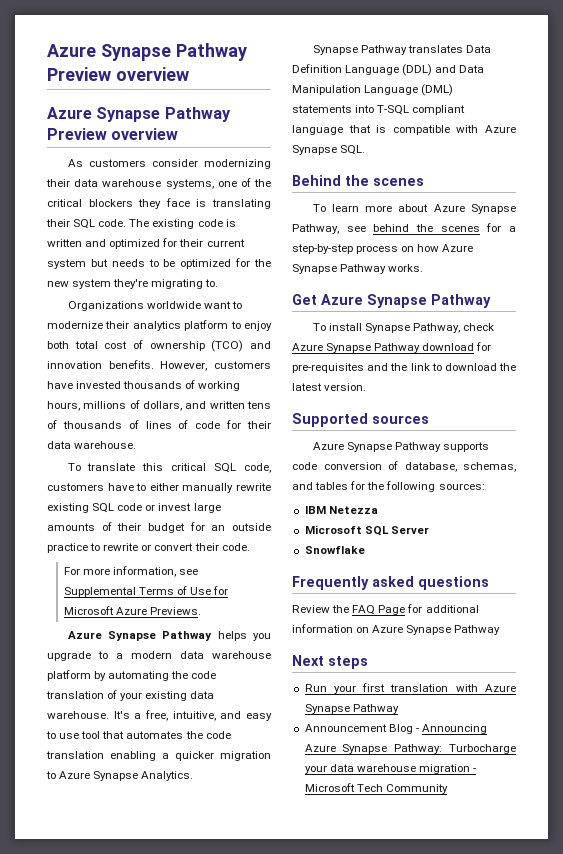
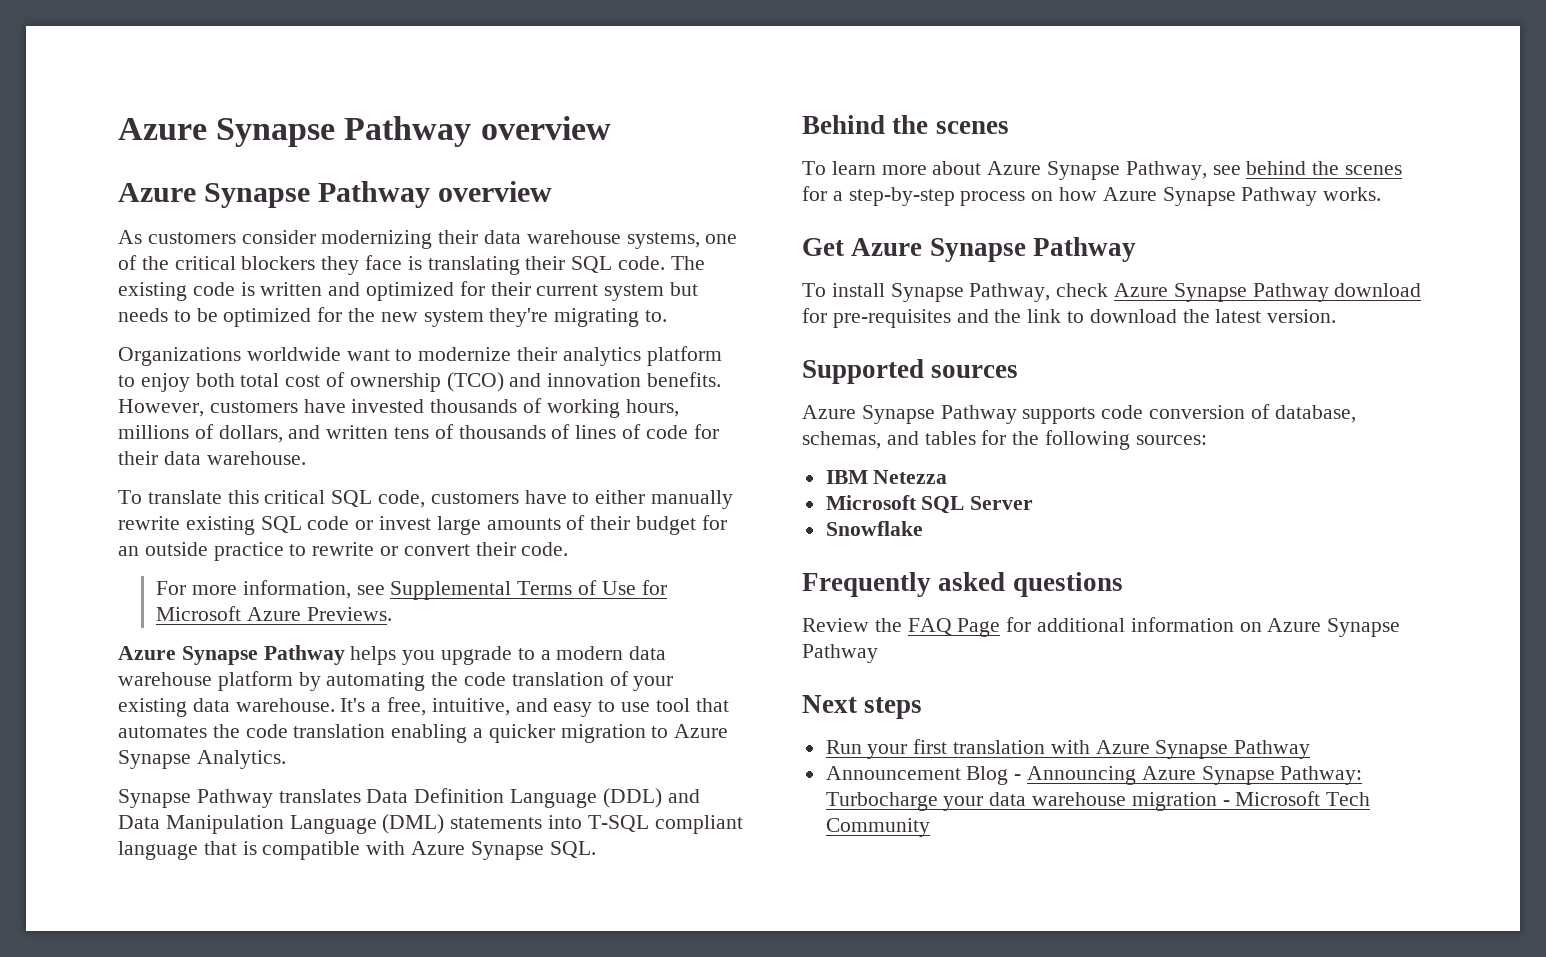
[47,43,247,61] [47,67,111,81] Azure Synapse Pathway Preview -> [118,116,472,147] Azure Synapse Pathway
[47,128,107,140] Preview -> (431, 194) none

